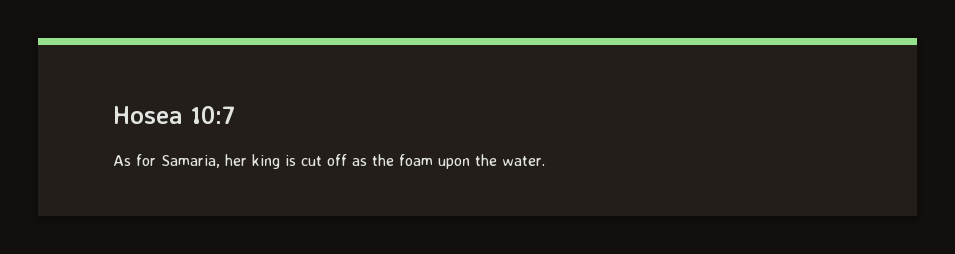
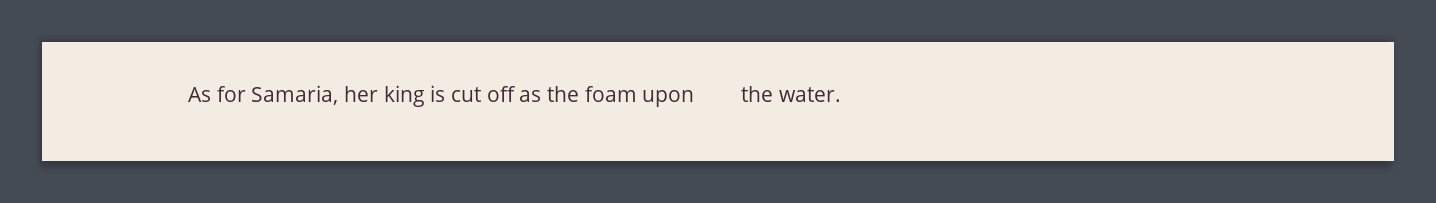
[113,106,235,124] Hosea 10:7 // -> (187, 94) none

